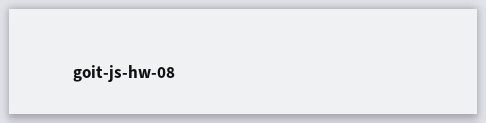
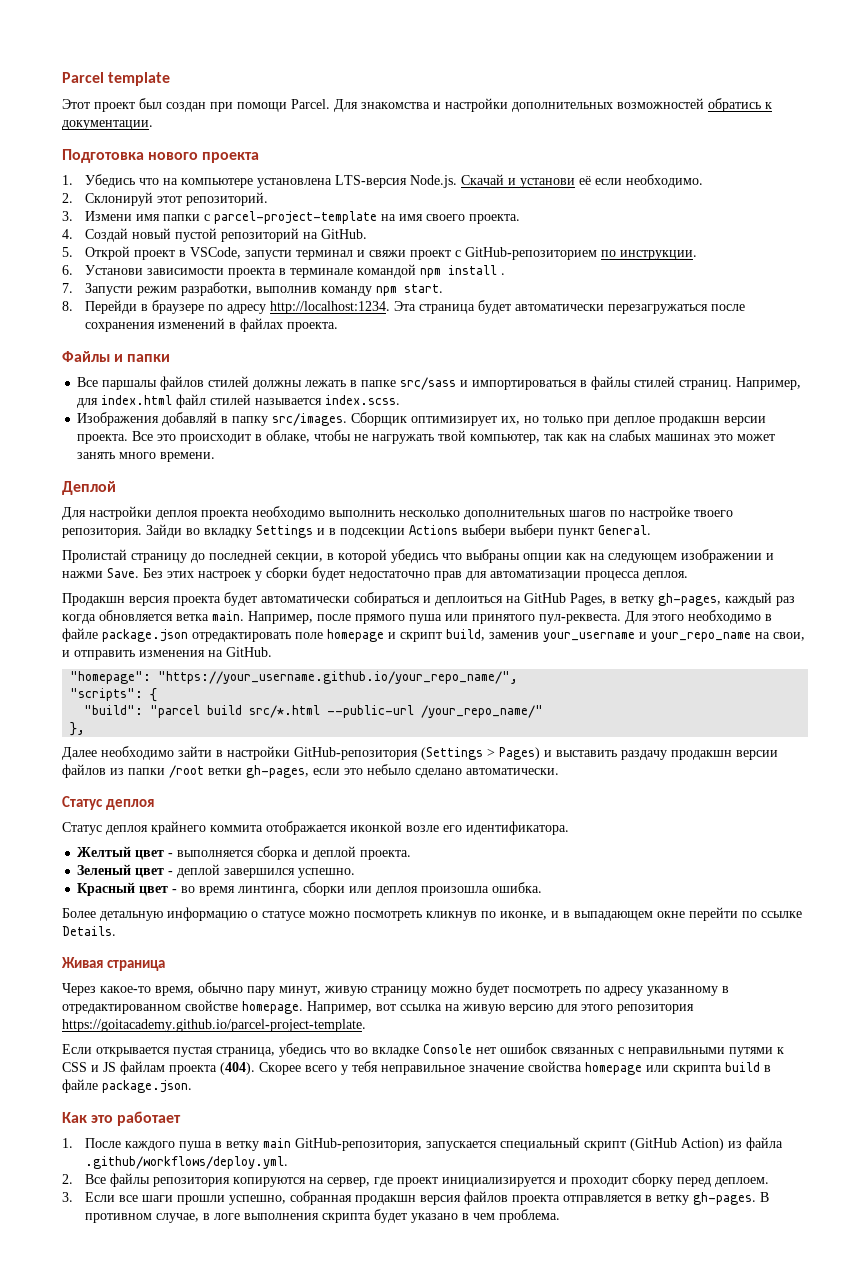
[73,65,175,82] goit-js-hw-08 -> [62,72,171,86] [62,98,772,112] [62,120,153,130] [62,149,260,163] [62,174,704,188] [62,192,269,206] [62,211,521,224] [62,228,368,242] [62,246,698,260] [62,264,506,278] [62,282,444,296] [62,300,746,314] [85,318,339,332] [62,351,171,362] [77,376,802,390] [77,394,401,408] [77,412,767,426] [77,430,776,444] [77,452,216,462] [62,481,116,495] [62,506,733,520] [62,524,651,538] [62,549,774,563] [62,567,688,581] [62,592,795,606] [62,610,772,624] [62,628,805,642] [62,647,272,660] [70,671,519,684] [70,688,158,702] [84,705,544,718] [70,722,86,736] [62,746,778,760] [62,764,559,778] [62,796,154,810] [62,821,569,835] [77,846,412,860] [77,864,356,878] [77,882,543,896] [62,907,802,921] [62,926,116,936] [61,957,165,971] [62,982,729,996] [62,1000,694,1014] [62,1019,366,1032] [62,1043,784,1057] [62,1061,771,1075] [62,1079,192,1093] [62,1111,182,1126] [62,1137,784,1151] [85,1156,289,1169] [62,1173,770,1187] [62,1191,770,1205] [85,1209,561,1223] Parcel template // Этот проект был создан при помощи Parcel. Для знакомства и настройки дополнительных возможностей обратись к документации. // Подготовка нового проекта // 1. Убедись что на компьютере установлена LTS-версия Node.js. Скачай и установи её если необходимо. // 2. Склонируй этот репозиторий. // 3. Измени имя папки с parcel-project-template на имя своего проекта. // 4. Создай новый пустой репозиторий на GitHub. // 5. Открой проект в VSCode, запусти терминал и свяжи проект с GitHub-репозиторием по инструкции. // 6. Установи зависимости проекта в терминале командой npm install . // 7. Запусти режим разработки, выполнив команду npm start. // 8. Перейди в браузере по адресу http://localhost:1234. Эта страница будет автоматически перезагружаться после сохранения изменений в файлах проекта. // Файлы и папки // Все паршалы файлов стилей должны лежать в папке src/sass и импортироваться в файлы стилей страниц. Например, для index.html файл стилей называется index.scss. // Изображения добавляй в папку src/images. Сборщик оптимизирует их, но только при деплое продакшн версии проекта. Все это происходит в облаке, чтобы не нагружать твой компьютер, так как на слабых машинах это может занять много времени. // Деплой // Для настройки деплоя проекта необходимо выполнить несколько дополнительных шагов по настройке твоего репозитория. Зайди во вкладку Settings и в подсекции Actions выбери выбери пункт General. // Пролистай страницу до последней секции, в которой убедись что выбраны опции как на следующем изображении и нажми Save. Без этих настроек у сборки будет недостаточно прав для автоматизации процесса деплоя. // Продакшн версия проекта будет автоматически собираться и деплоиться на GitHub Pages, в ветку gh-pages, каждый раз когда обновляется ветка main. Например, после прямого пуша или принятого пул-реквеста. Для этого необходимо в файле package.json отредактировать поле homepage и скрипт build, заменив your_username и your_repo_name на свои, и отправить изменения на GitHub. // "homepage": "https://your_username.github.io/your_repo_name/", // "scripts": { // "build": "parcel build src/*.html --public-url /your_repo_name/" // }, // Далее необходимо зайти в настройки GitHub-репозитория (Settings > Pages) и выставить раздачу продакшн версии файлов из папки /root ветки gh-pages, если это небыло сделано автоматически. // Статус деплоя // Статус деплоя крайнего коммита отображается иконкой возле его идентификатора. // Желтый цвет - выполняется сборка и деплой проекта. // Зеленый цвет - деплой завершился успешно. // Красный цвет - во время линтинга, сборки или деплоя произошла ошибка. // Более детальную информацию о статусе можно посмотреть кликнув по иконке, и в выпадающем окне перейти по ссылке Details. // Живая страница // Через какое-то время, обычно пару минут, живую страницу можно будет посмотреть по адресу указанному в отредактированном свойстве homepage. Например, вот ссылка на живую версию для этого репозитория https://goitacademy.github.io/parcel-project-template. // Если открывается пустая страница, убедись что во вкладке Console нет ошибок связанных с неправильными путями к CSS и JS файлам проекта (404). Скорее всего у тебя неправильное значение свойства homepage или скрипта build в файле package.json. // Как это работает // 1. После каждого пуша в ветку main GitHub-репозитория, запускается специальный скрипт (GitHub Action) из файла .github/workflows/deploy.yml. // 2. Все файлы репозитория копируются на сервер, где проект инициализируется и проходит сборку перед деплоем. // 3. Если все шаги прошли успешно, собранная продакшн версия файлов проекта отправляется в ветку gh-pages. В противном случае, в логе выполнения скрипта будет указано в чем проблема.

